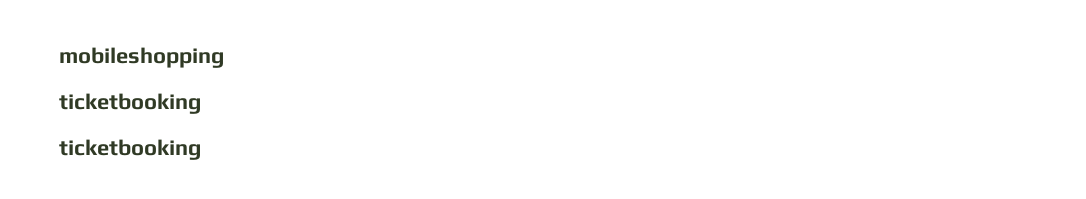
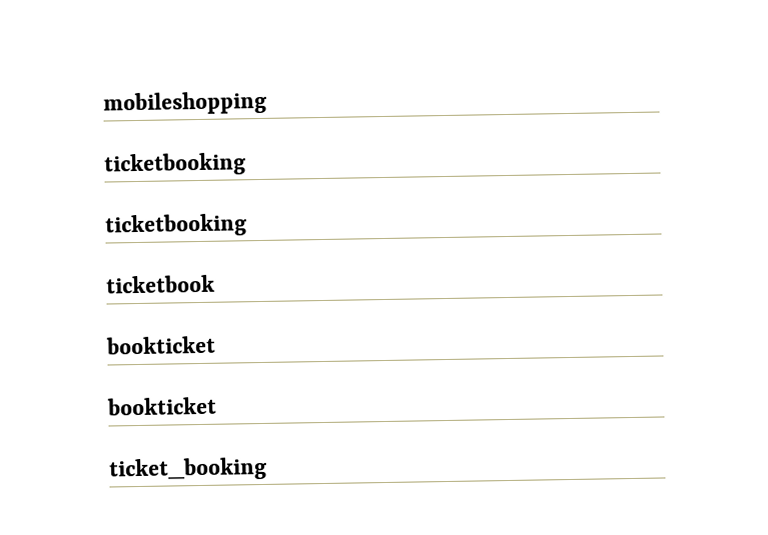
(201, 149) none -> [106,274,215,294] [106,335,216,355] [107,396,217,416] [109,456,267,482] // ticketbook // bookticket // bookticket // ticket_booking

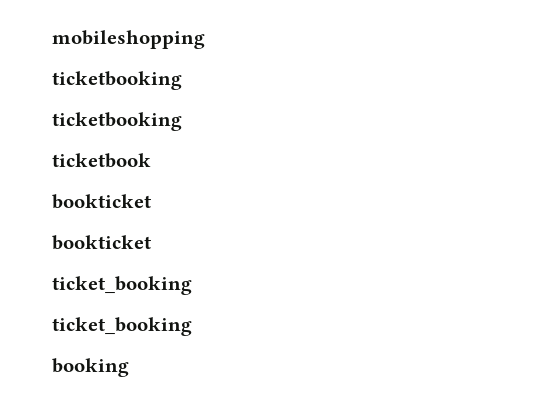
(267, 469) none -> [52,317,192,336] [52,358,129,377] // ticket_booking // booking

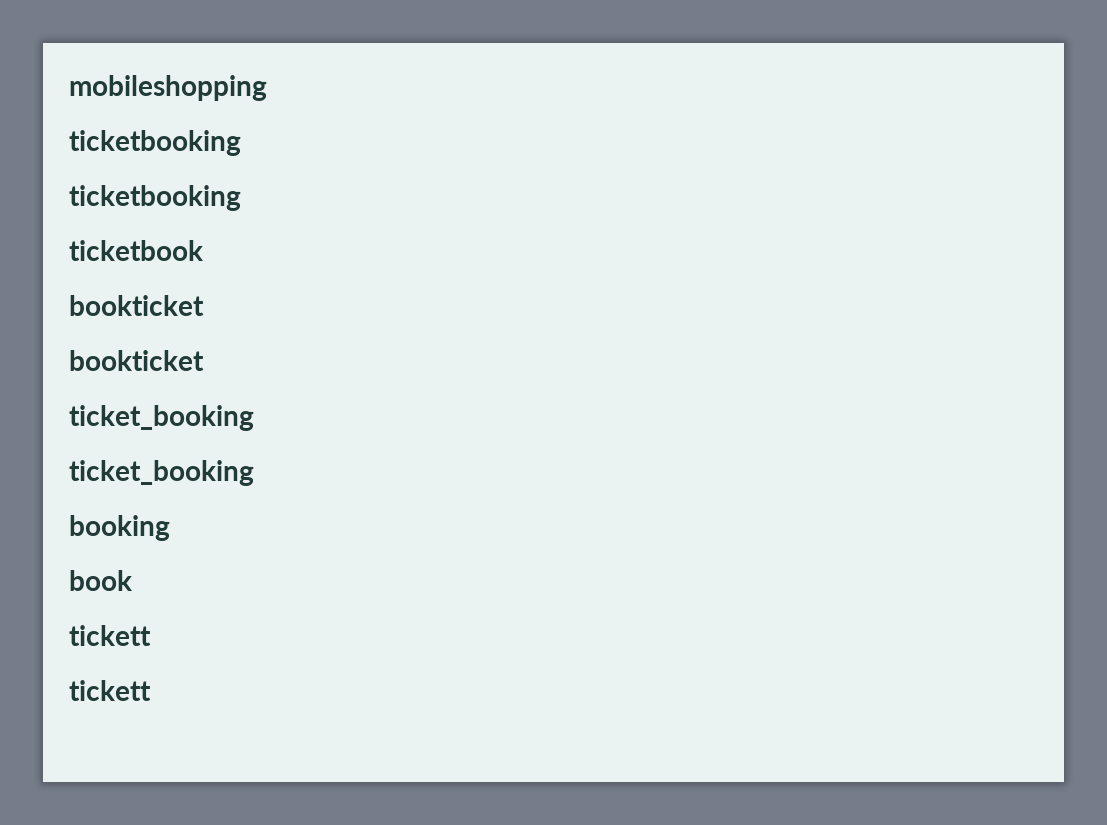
(129, 367) none -> [69,570,132,591] [69,625,151,646] [69,680,151,701] // book // tickett // tickett

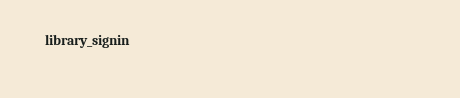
[69,75,267,101] [69,130,241,156] [69,185,241,211] [69,240,203,261] [69,295,204,316] [69,350,204,371] [69,405,254,431] [69,460,254,486] [69,515,170,541] [69,570,132,591] [69,625,151,646] [69,680,151,701] mobileshopping // ticketbooking // ticketbooking // ticketbook // bookticket // bookticket // ticket_booking // ticket_booking // booking // book // tickett // tickett -> [45,34,130,48] library_signin

